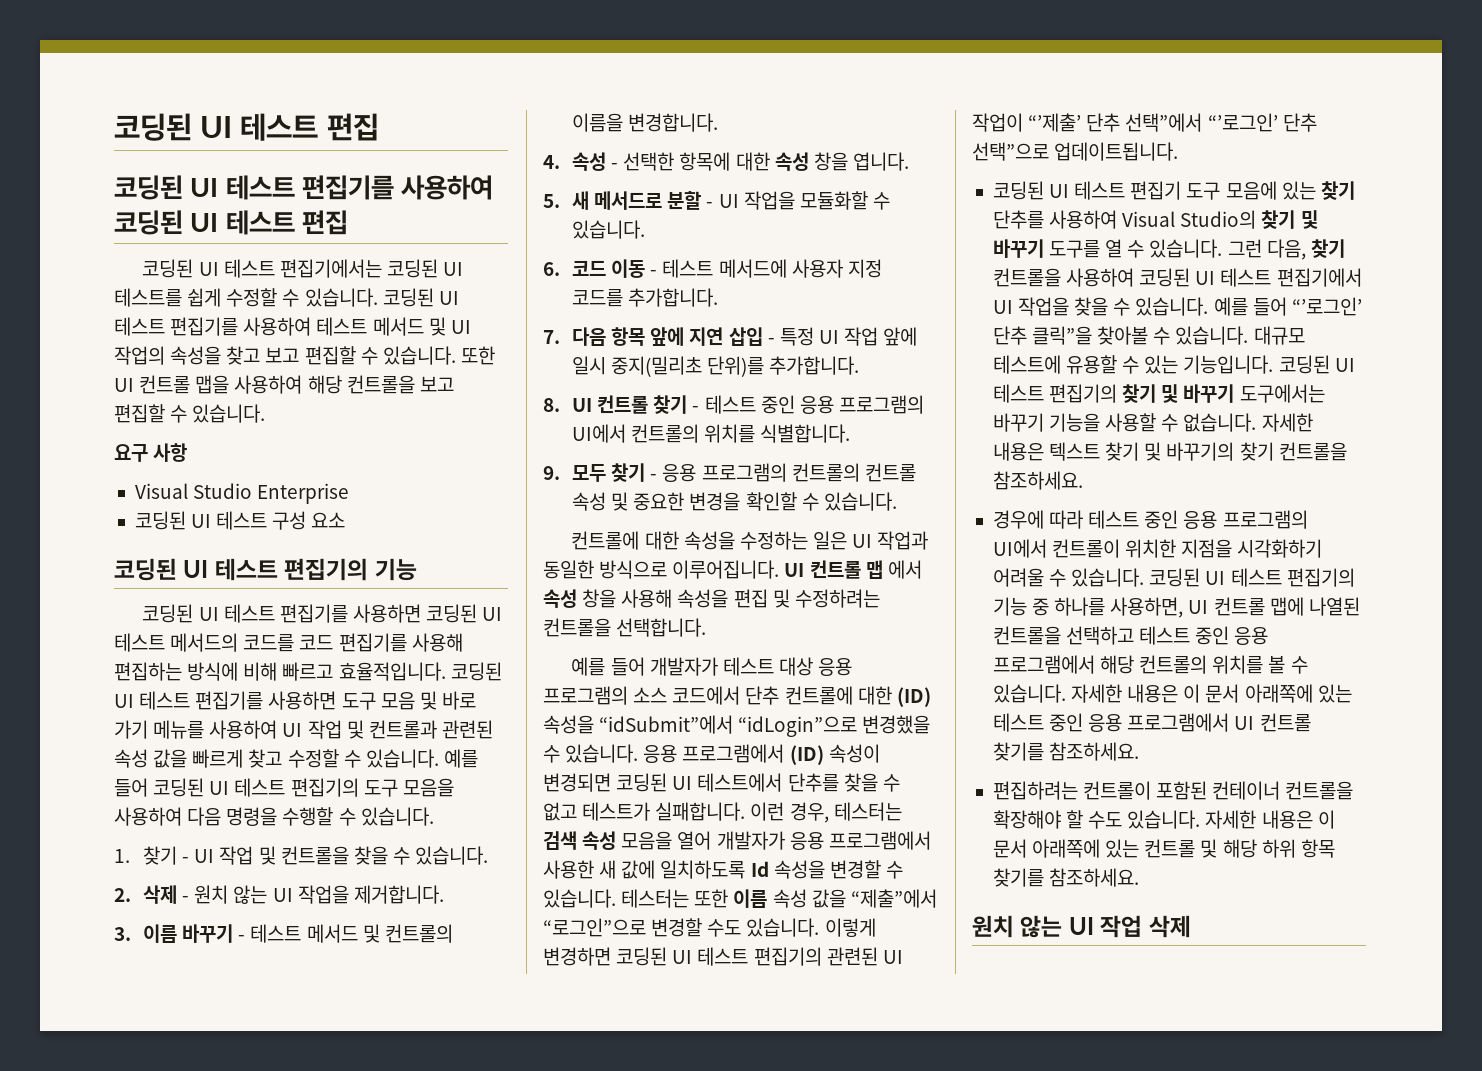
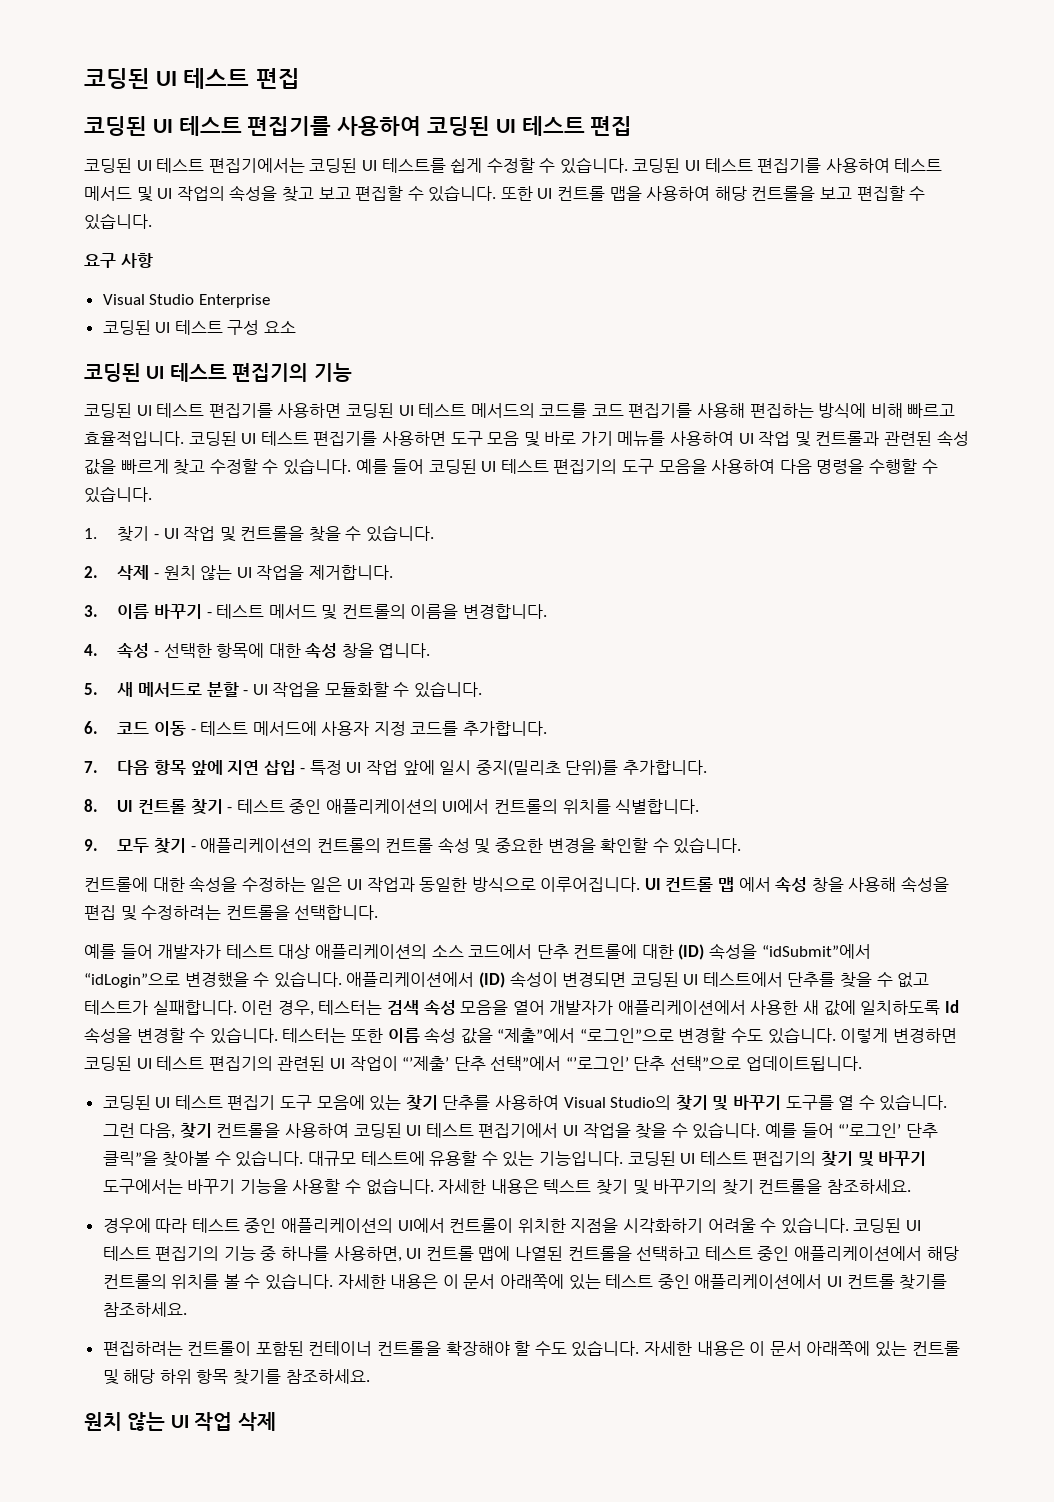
[799,395,924,414] 응용 프로그램의 -> [325,799,438,814] 애플리케이션의
[662,463,787,482] 응용 프로그램의 -> [200,838,313,853] 애플리케이션의
[818,658,853,676] [543,686,628,705] 응용 프로그램의 -> [314,944,427,959] 애플리케이션의
[643,744,785,763] 응용 프로그램에서 -> [346,972,475,987] 애플리케이션에서
[789,831,931,850] 응용 프로그램에서 -> [617,1000,746,1015] 애플리케이션에서
[1183,510,1308,529] 응용 프로그램의 -> [281,1218,394,1233] 애플리케이션의
[1234,627,1269,645] [992,655,1095,674] 응용 프로그램에서 -> [793,1246,922,1261] 애플리케이션에서
[1088,713,1230,732] 응용 프로그램에서 -> [694,1274,823,1289] 애플리케이션에서

